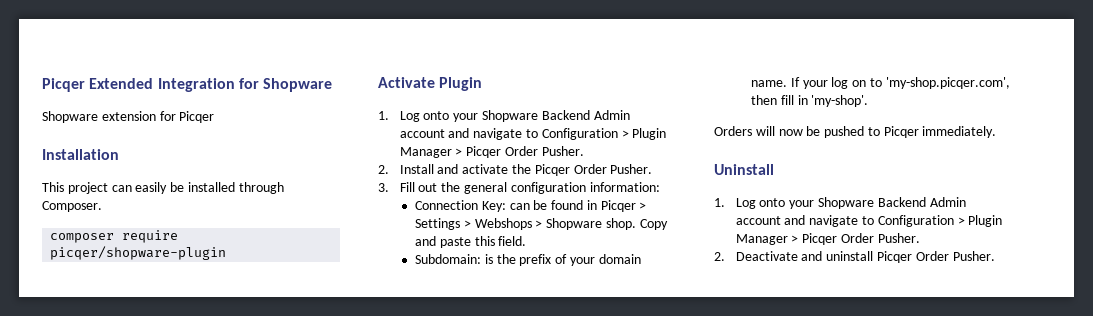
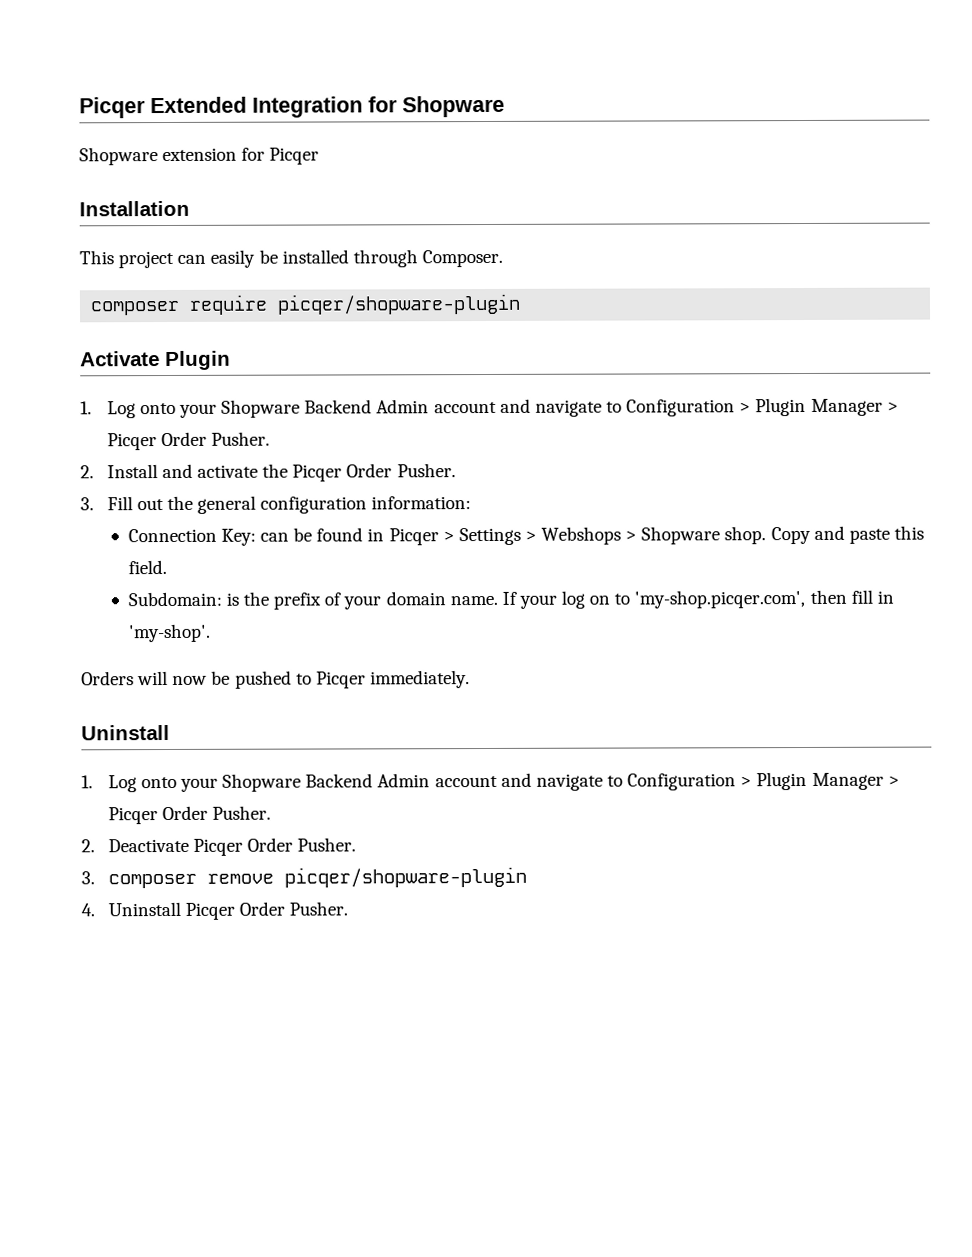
[801,251,995,263] and uninstall Picqer Order Pusher. -> [192,837,357,856] [81,866,527,889] [81,901,349,920] Picqer Order Pusher. // 3. composer remove picqer/shopware-plugin // 4. Uninstall Picqer Order Pusher.

